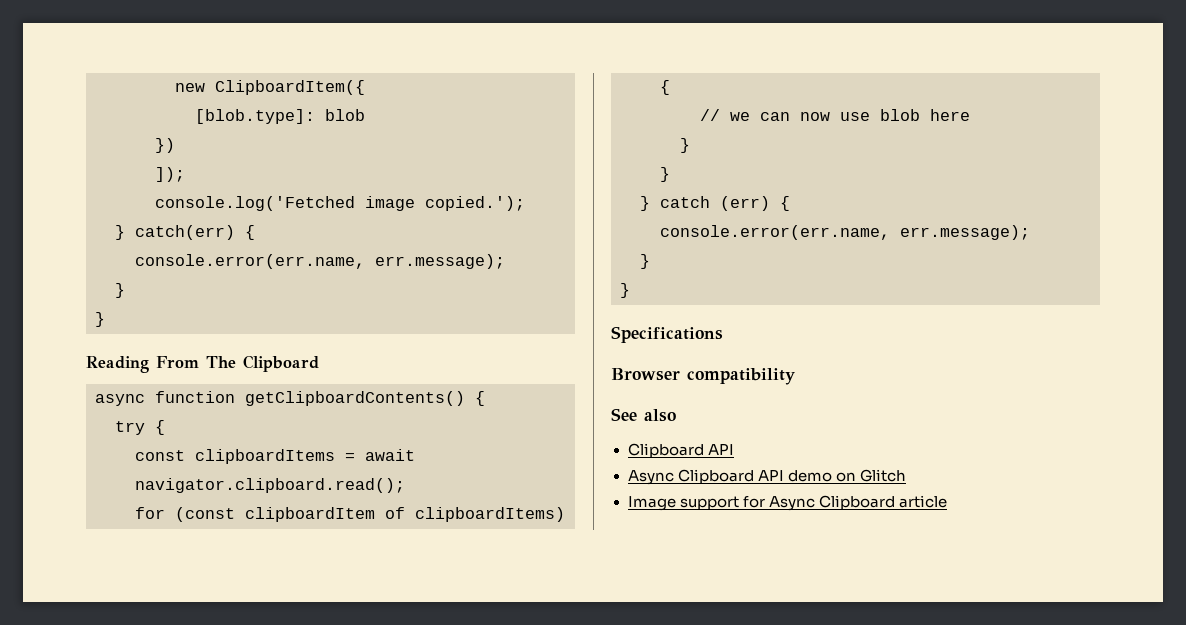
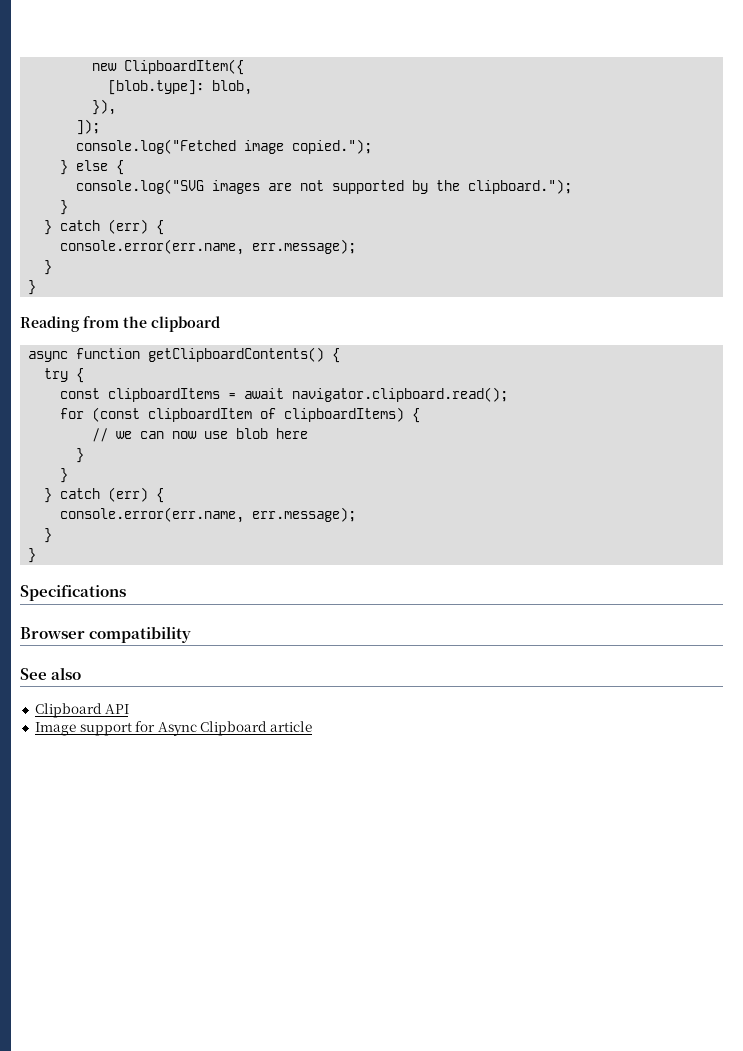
[325,109,365,121] [155,138,175,153] blob // }) -> [212,80,253,95] [92,99,117,115] blob, // }),
[155,196,525,211] [115,225,235,240] console.log('Fetched image copied.'); // } catch(err) -> [76,139,373,154] [60,160,125,175] [76,179,573,194] [60,200,69,215] [44,219,149,235] console.log("Fetched image copied."); // } else { // console.log("SVG images are not supported by the clipboard."); // } // } catch (err)
[156,355,319,372] From The Clipboard -> [83,316,220,332] from the clipboard
[627,469,906,485] // Async Clipboard API demo on Glitch -> (129, 709) none

